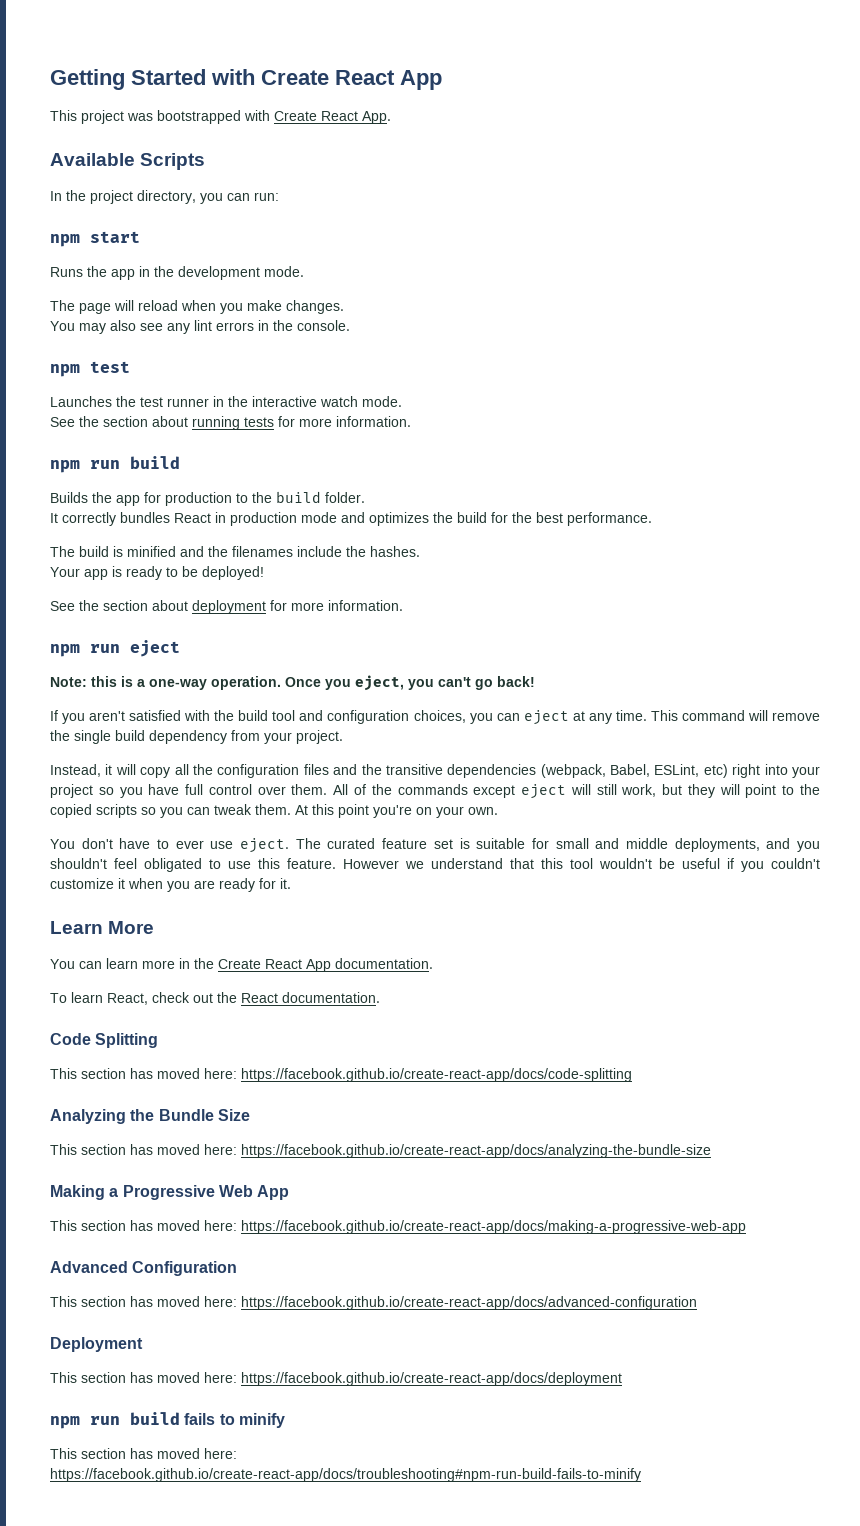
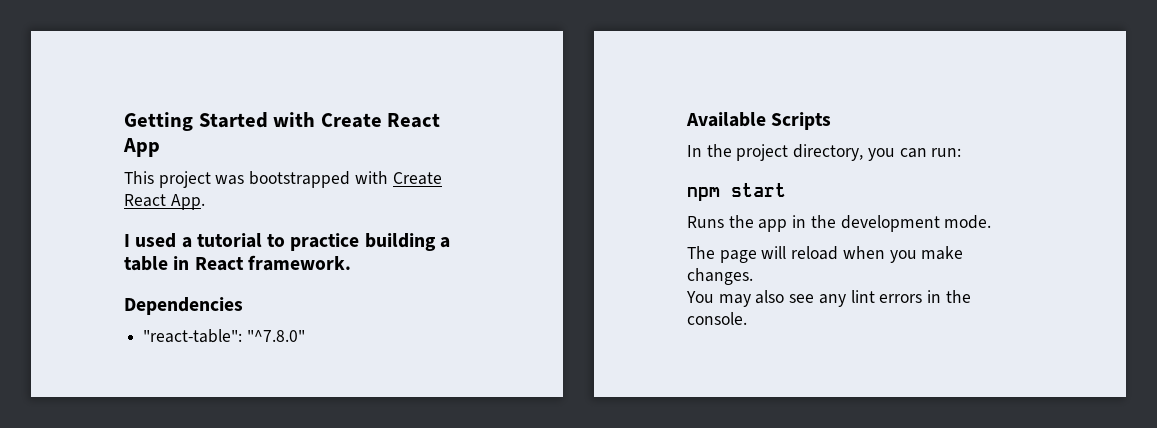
(391, 117) none -> [124,233,450,251] [124,255,351,271] [124,297,243,315] [143,329,305,343] // I used a tutorial to practice building a table in React framework. // Dependencies // "react-table": "^7.8.0"
[50,361,130,377] [50,396,402,407] [50,416,411,430] [50,456,180,473] [50,491,365,506] [50,512,652,526] [50,546,420,557] [50,566,264,580] [50,600,403,614] [50,640,180,657] [50,675,535,691] [50,710,820,725] [50,730,343,744] [50,764,821,778] [50,784,820,799] [50,804,498,818] [50,838,821,853] [50,858,820,872] [50,878,291,892] [50,921,155,934] [50,958,433,972] [50,992,380,1005] [50,1033,159,1048] [50,1068,632,1082] [50,1109,250,1124] [50,1144,711,1158] [50,1185,290,1200] [50,1220,746,1234] [50,1261,238,1276] [50,1296,697,1310] [50,1337,143,1352] [50,1372,622,1386] [50,1412,285,1429] [50,1448,237,1459] [50,1468,641,1482] // npm test // Launches the test runner in the interactive watch mode. // See the section about running tests for more information. // npm run build // Builds the app for production to the build folder. // It correctly bundles React in production mode and optimizes the build for the best performance. // The build is minified and the filenames include the hashes. // Your app is ready to be deployed! // See the section about deployment for more information. // npm run eject // Note: this is a one-way operation. Once you eject, you can't go back! // If you aren't satisfied with the build tool and configuration choices, you can eject at any time. This command will remove the single build dependency from your project. // Instead, it will copy all the configuration files and the transitive dependencies (webpack, Babel, ESLint, etc) right into your project so you have full control over them. All of the commands except eject will still work, but they will point to the copied scripts so you can tweak them. At this point you're on your own. // You don't have to ever use eject. The curated feature set is suitable for small and middle deployments, and you shouldn't feel obligated to use this feature. However we understand that this tool wouldn't be useful if you couldn't customize it when you are ready for it. // Learn More // You can learn more in the Create React App documentation. // To learn React, check out the React documentation. // Code Splitting // This section has moved here: https://facebook.github.io/create-react-app/docs/code-splitting // Analyzing the Bundle Size // This section has moved here: https://facebook.github.io/create-react-app/docs/analyzing-the-bundle-size // Making a Progressive Web App // This section has moved here: https://facebook.github.io/create-react-app/docs/making-a-progressive-web-app // Advanced Configuration // This section has moved here: https://facebook.github.io/create-react-app/docs/advanced-configuration // Deployment // This section has moved here: https://facebook.github.io/create-react-app/docs/deployment // npm run build fails to minify // This section has moved here: https://facebook.github.io/create-react-app/docs/troubleshooting#npm-run-build-fails-to-minify -> (747, 318) none

